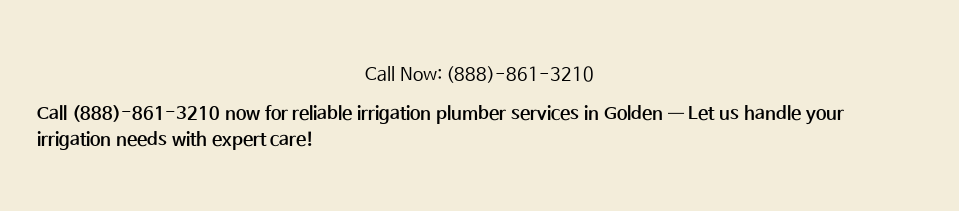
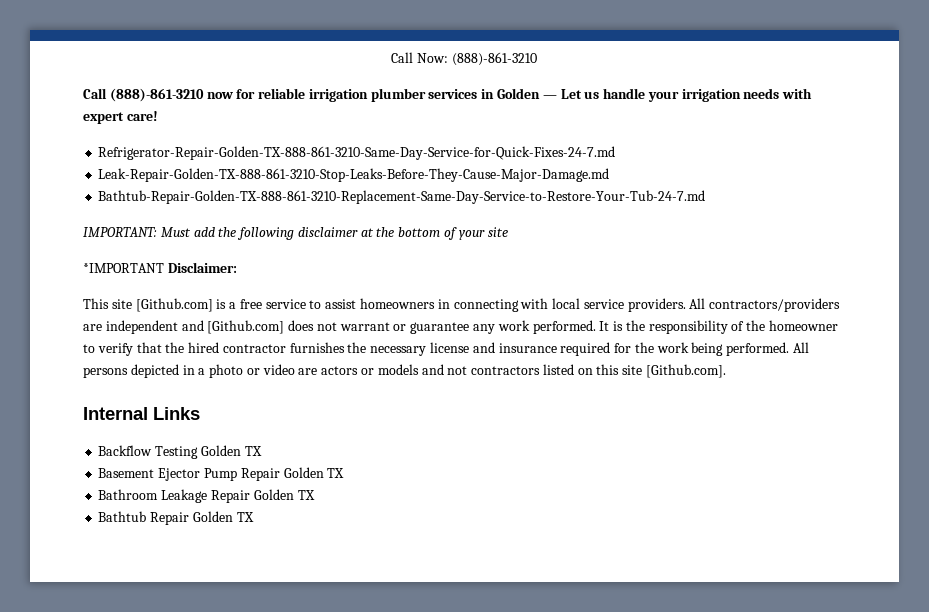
(315, 139) none -> [98,146,616,160] [98,168,610,182] [98,190,706,204] [83,227,508,240] [83,262,237,273] [83,298,841,312] [83,320,839,334] [83,342,810,356] [83,364,727,378] [83,407,200,420] [98,445,262,459] [98,467,345,481] [98,489,315,503] [98,511,254,525] // Refrigerator-Repair-Golden-TX-888-861-3210-Same-Day-Service-for-Quick-Fixes-24-7.md // Leak-Repair-Golden-TX-888-861-3210-Stop-Leaks-Before-They-Cause-Major-Damage.md // Bathtub-Repair-Golden-TX-888-861-3210-Replacement-Same-Day-Service-to-Restore-Your-Tub-24-7.md // IMPORTANT: Must add the following disclaimer at the bottom of your site // *IMPORTANT Disclaimer: // This site [Github.com] is a free service to assist homeowners in connecting with local service providers. All contractors/providers are independent and [Github.com] does not warrant or guarantee any work performed. It is the responsibility of the homeowner to verify that the hired contractor furnishes the necessary license and insurance required for the work being performed. All persons depicted in a photo or video are actors or models and not contractors listed on this site [Github.com]. // Internal Links // Backflow Testing Golden TX // Basement Ejector Pump Repair Golden TX // Bathroom Leakage Repair Golden TX // Bathtub Repair Golden TX

